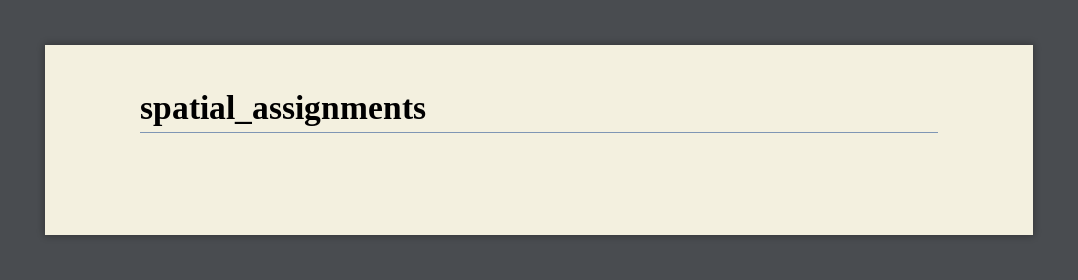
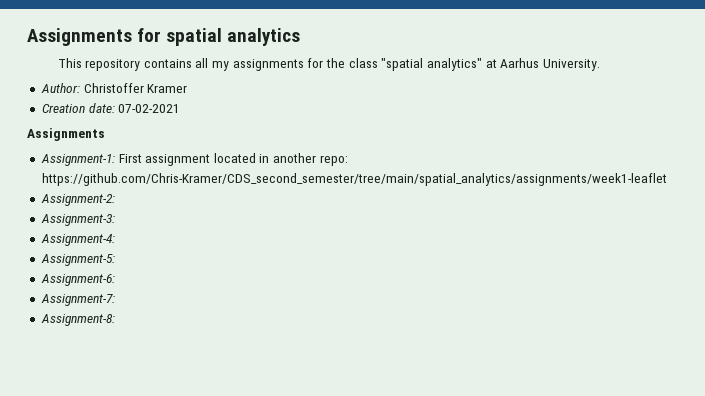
[140,95,426,126] spatial_assignments -> [27,28,301,46] [57,58,600,71] [40,83,188,93] [41,103,181,113] [27,128,105,141] [40,153,348,166] [41,173,667,186] [40,194,115,206] [40,214,115,226] [40,234,115,246] [40,254,115,266] [40,274,115,286] [40,294,115,306] [40,314,115,326] Assignments for spatial analytics // This repository contains all my assignments for the class "spatial analytics" at Aarhus University. // Author: Christoffer Kramer // Creation date: 07-02-2021 // Assignments // Assignment-1: First assignment located in another repo: https://github.com/Chris-Kramer/CDS_second_semester/tree/main/spatial_analytics/assignments/week1-leaflet // Assignment-2: // Assignment-3: // Assignment-4: // Assignment-5: // Assignment-6: // Assignment-7: // Assignment-8:

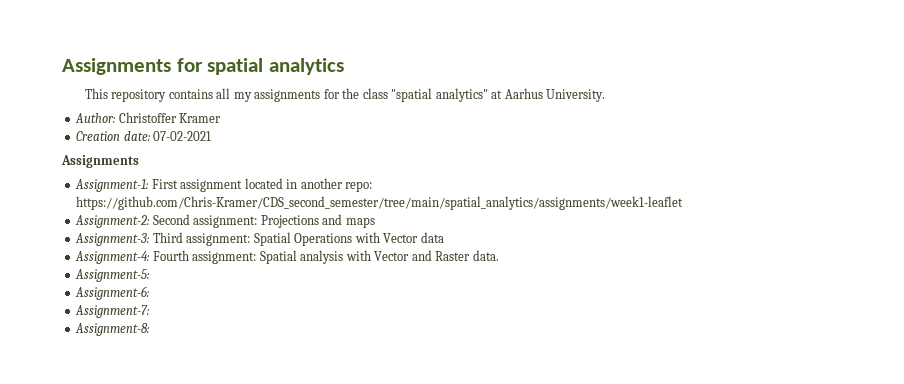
[40,214,115,226] [40,234,115,246] // Assignment-3: // Assignment-4: -> [152,214,375,228] [75,232,444,246] [75,250,499,264] Second assignment: Projections and maps // Assignment-3: Third assignment: Spatial Operations with Vector data // Assignment-4: Fourth assignment: Spatial analysis with Vector and Raster data.

